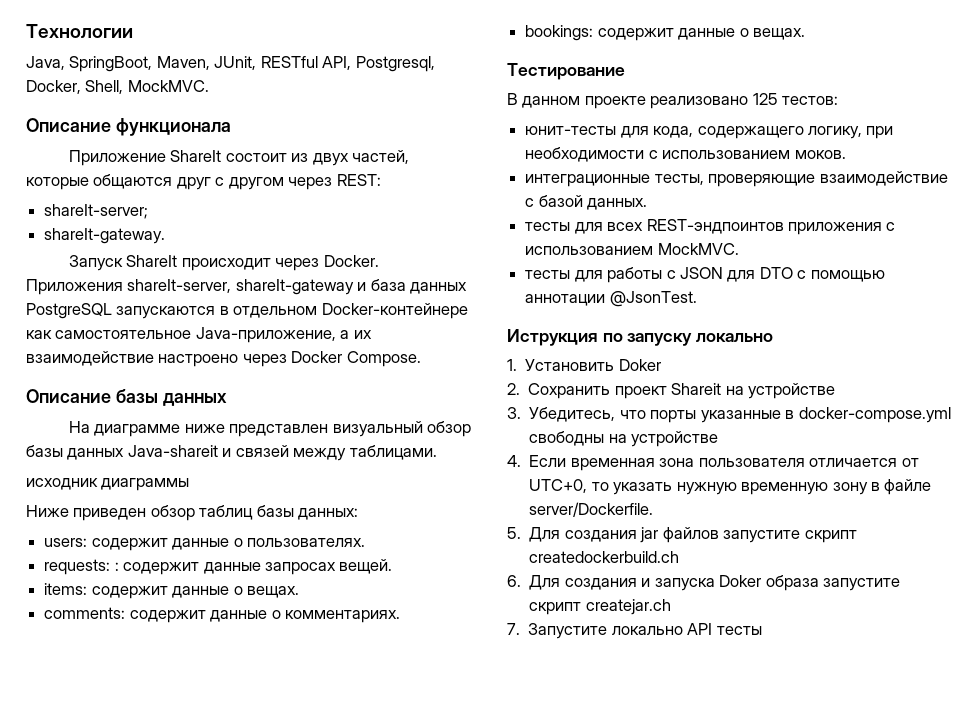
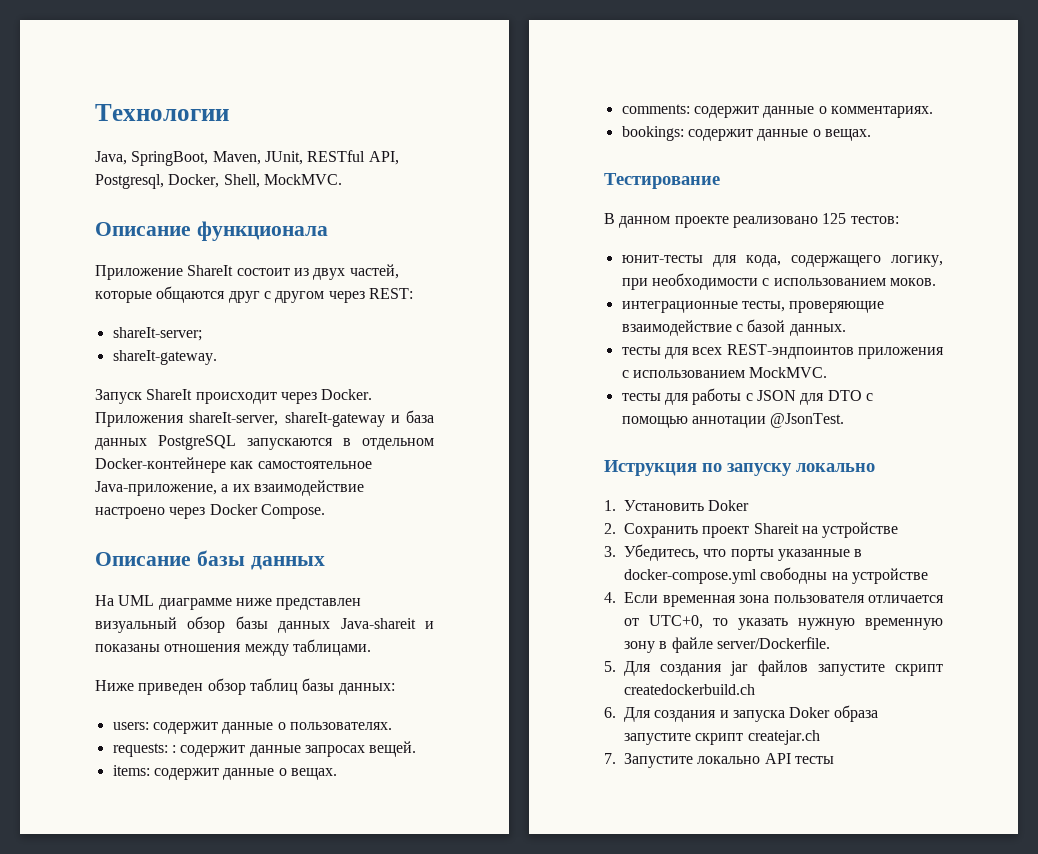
(90, 427) none -> [118,595,155,606] UML
[235,445,289,457] связей -> [95,644,242,652] показаны отношения
[26,478,190,491] // исходник диаграммы -> (371, 647) none

